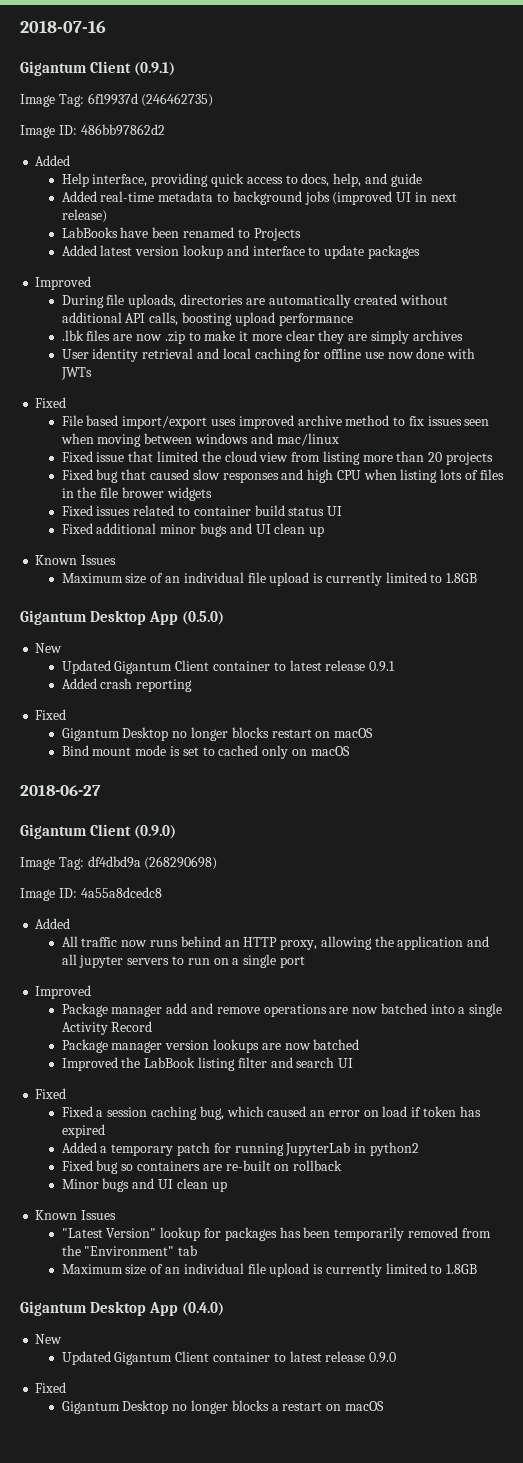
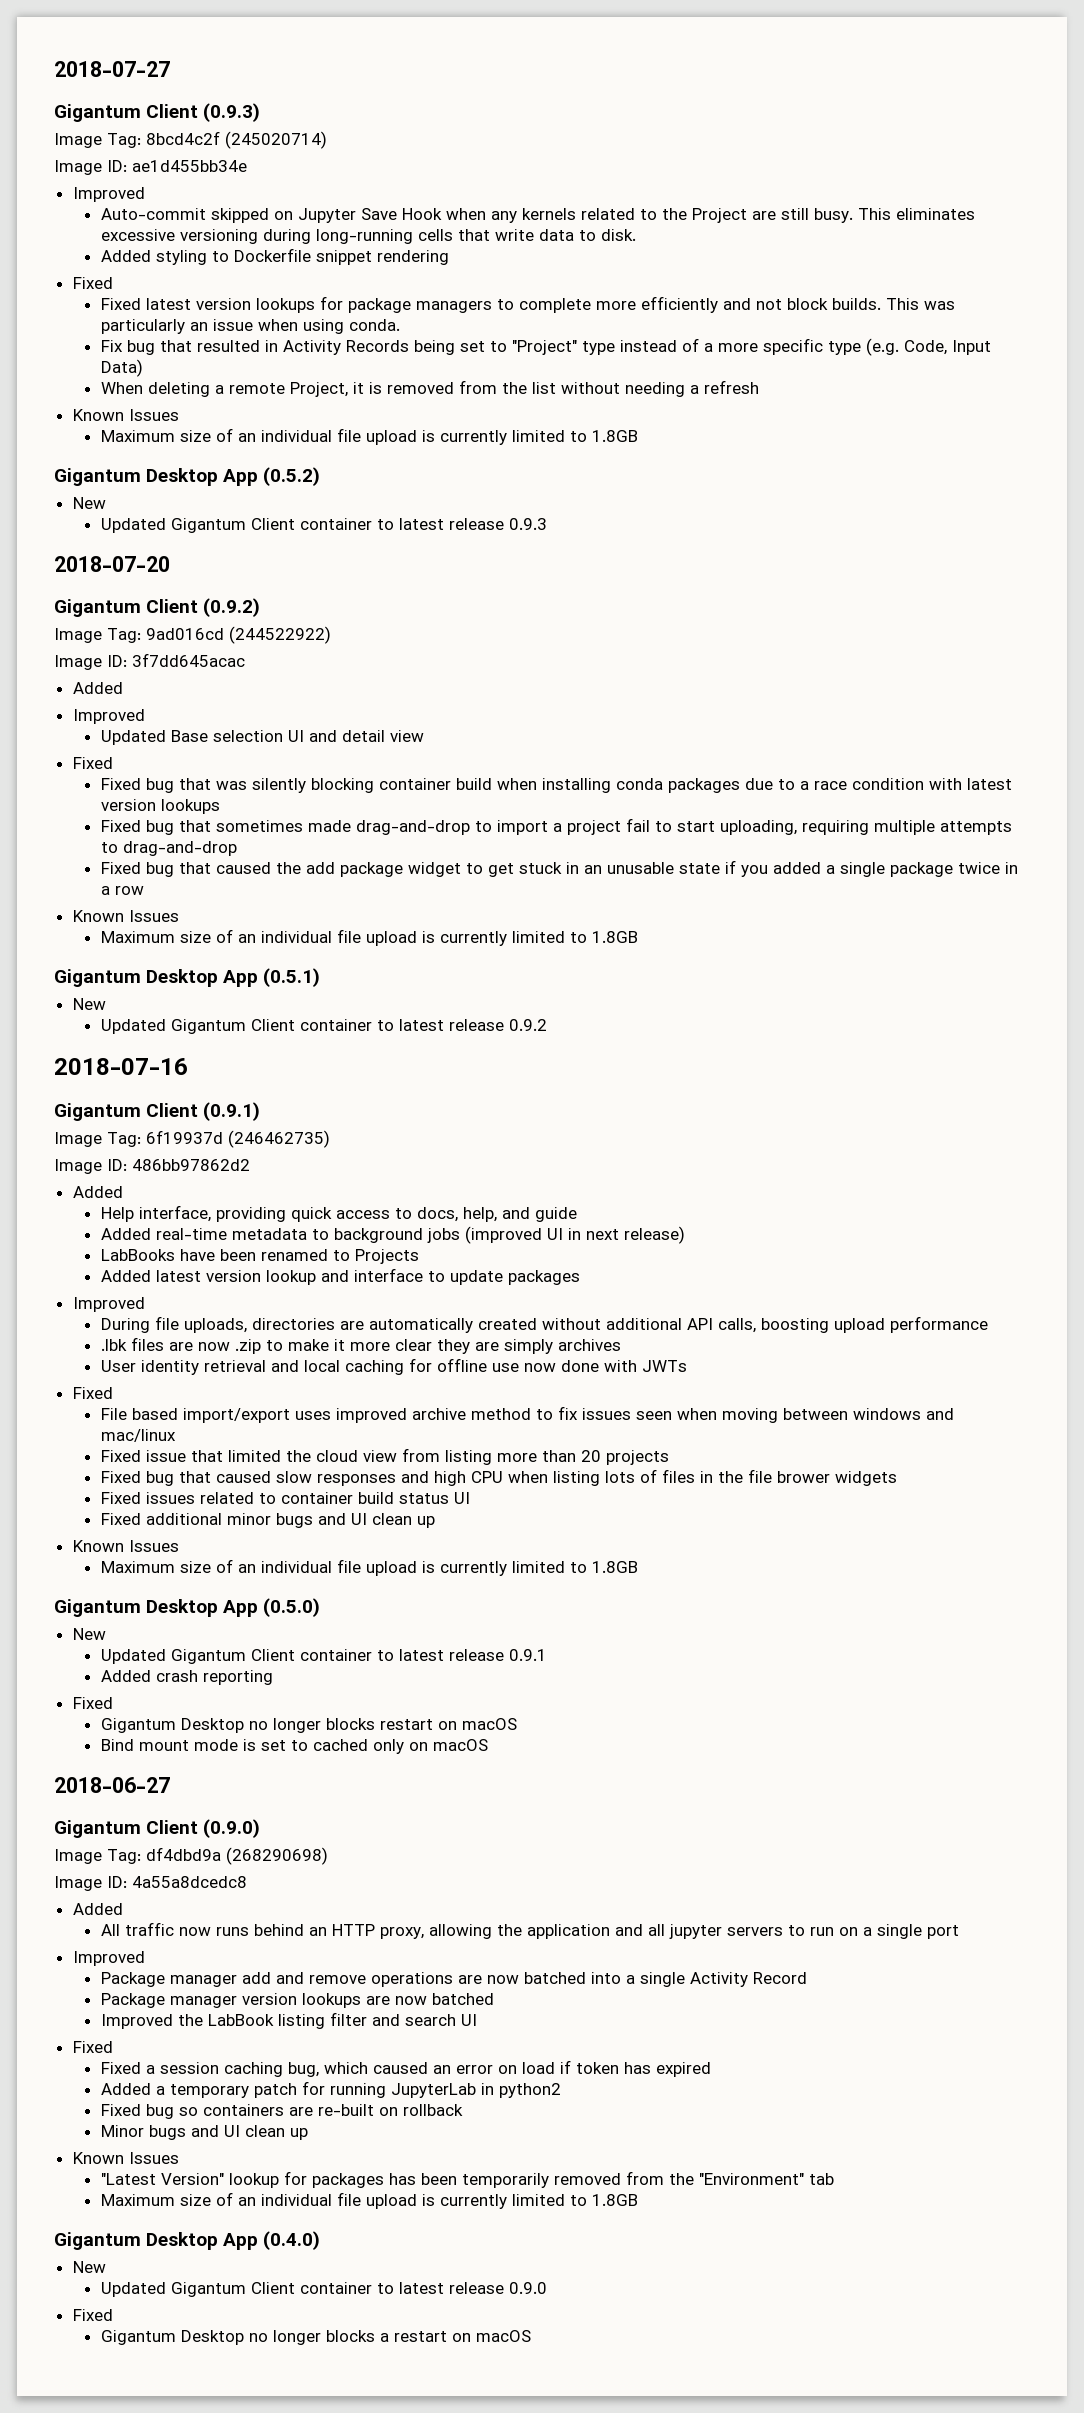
(20, 26) none -> [54,61,170,77] [54,103,261,122] [54,131,327,149] [54,160,247,175] [72,187,145,202] [100,208,975,223] [100,229,636,244] [100,248,449,265] [72,277,113,289] [100,296,955,313] [100,319,400,334] [100,338,991,356] [100,359,143,377] [100,380,759,397] [72,409,179,421] [100,428,638,445] [54,467,321,486] [72,497,106,509] [100,518,547,533] [54,556,170,572] [54,598,261,617] [54,626,331,644] [54,653,245,670] [72,682,123,694] [72,709,145,724] [100,730,424,745] [72,757,113,769] [100,778,1012,793] [100,799,220,814] [100,818,1012,835] [100,841,237,856] [100,860,1018,877] [100,886,144,895] [72,910,179,922] [100,929,638,946] [54,968,321,987] [72,998,106,1010] [100,1019,547,1034] 2018-07-27 // Gigantum Client (0.9.3) // Image Tag: 8bcd4c2f (245020714) // Image ID: ae1d455bb34e // Improved // Auto-commit skipped on Jupyter Save Hook when any kernels related to the Project are still busy. This eliminates excessive versioning during long-running cells that write data to disk. // Added styling to Dockerfile snippet rendering // Fixed // Fixed latest version lookups for package managers to complete more efficiently and not block builds. This was particularly an issue when using conda. // Fix bug that resulted in Activity Records being set to "Project" type instead of a more specific type (e.g. Code, Input Data) // When deleting a remote Project, it is removed from the list without needing a refresh // Known Issues // Maximum size of an individual file upload is currently limited to 1.8GB // Gigantum Desktop App (0.5.2) // New // Updated Gigantum Client container to latest release 0.9.3 // 2018-07-20 // Gigantum Client (0.9.2) // Image Tag: 9ad016cd (244522922) // Image ID: 3f7dd645acac // Added // Improved // Updated Base selection UI and detail view // Fixed // Fixed bug that was silently blocking container build when installing conda packages due to a race condition with latest version lookups // Fixed bug that sometimes made drag-and-drop to import a project fail to start uploading, requiring multiple attempts to drag-and-drop // Fixed bug that caused the add package widget to get stuck in an unusable state if you added a single package twice in a row // Known Issues // Maximum size of an individual file upload is currently limited to 1.8GB // Gigantum Desktop App (0.5.1) // New // Updated Gigantum Client container to latest release 0.9.2 //

